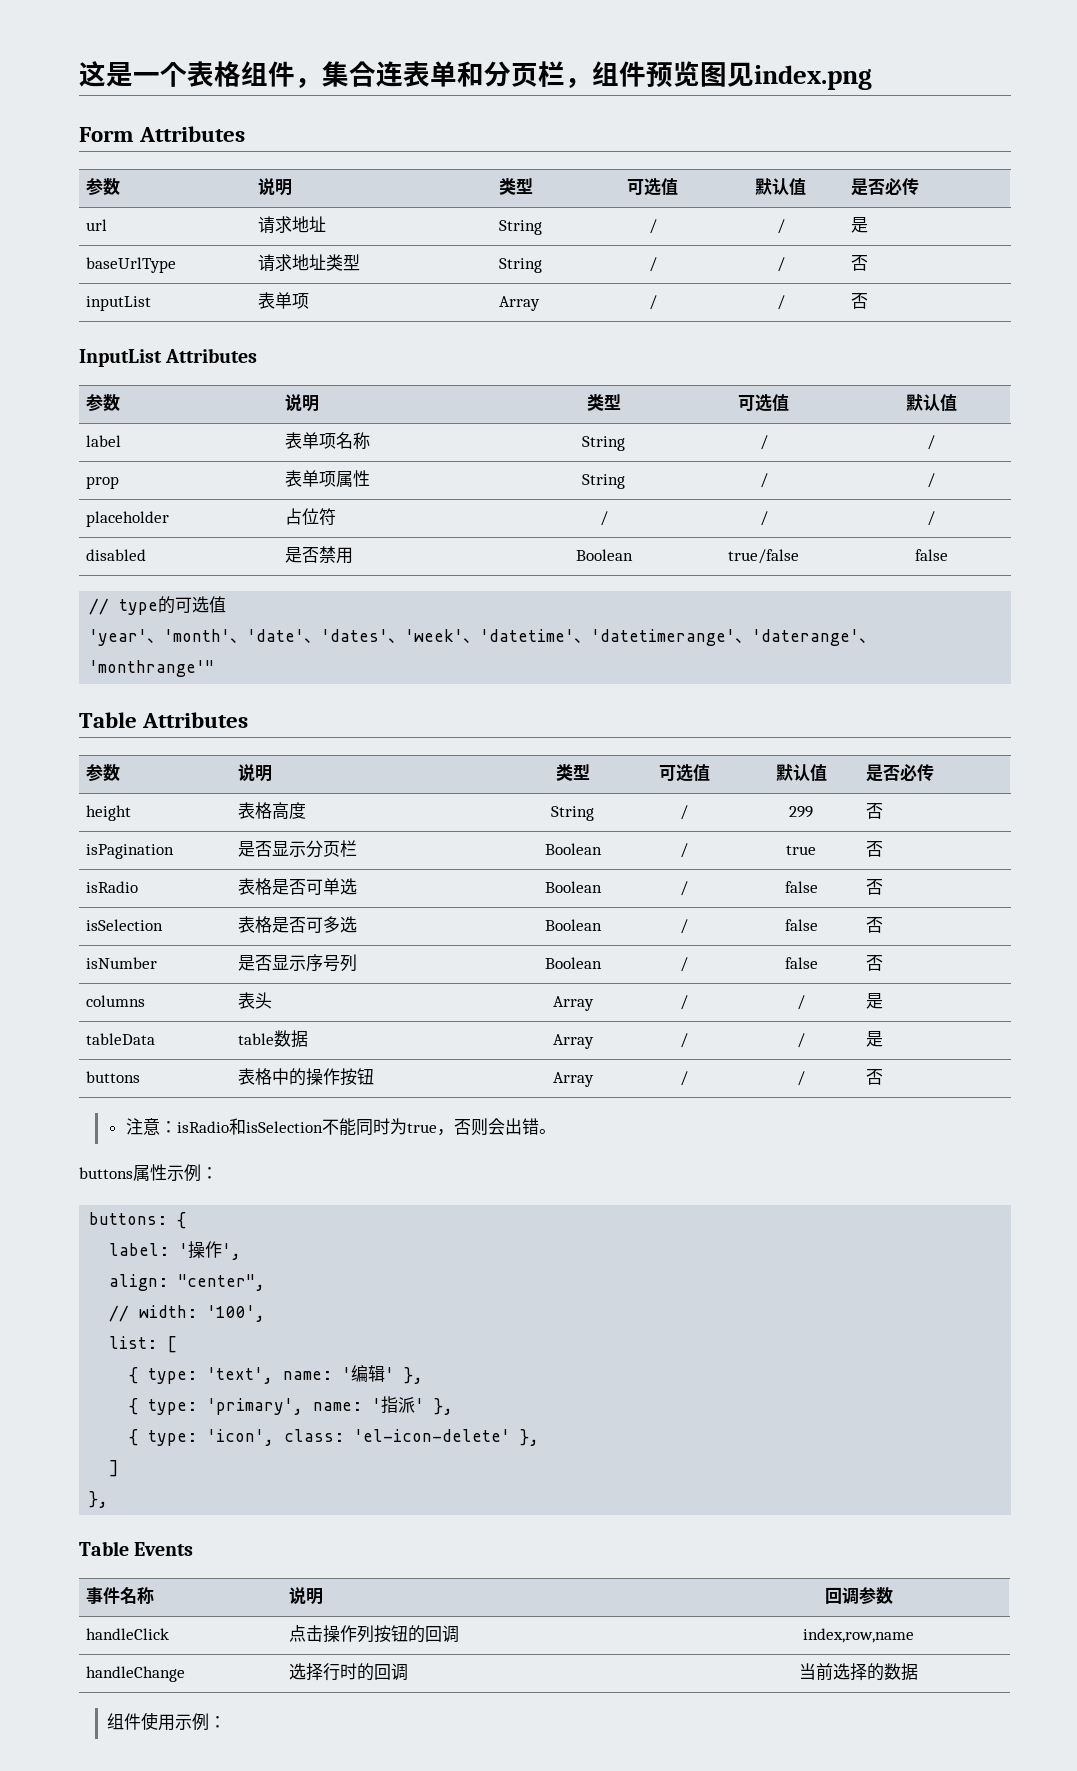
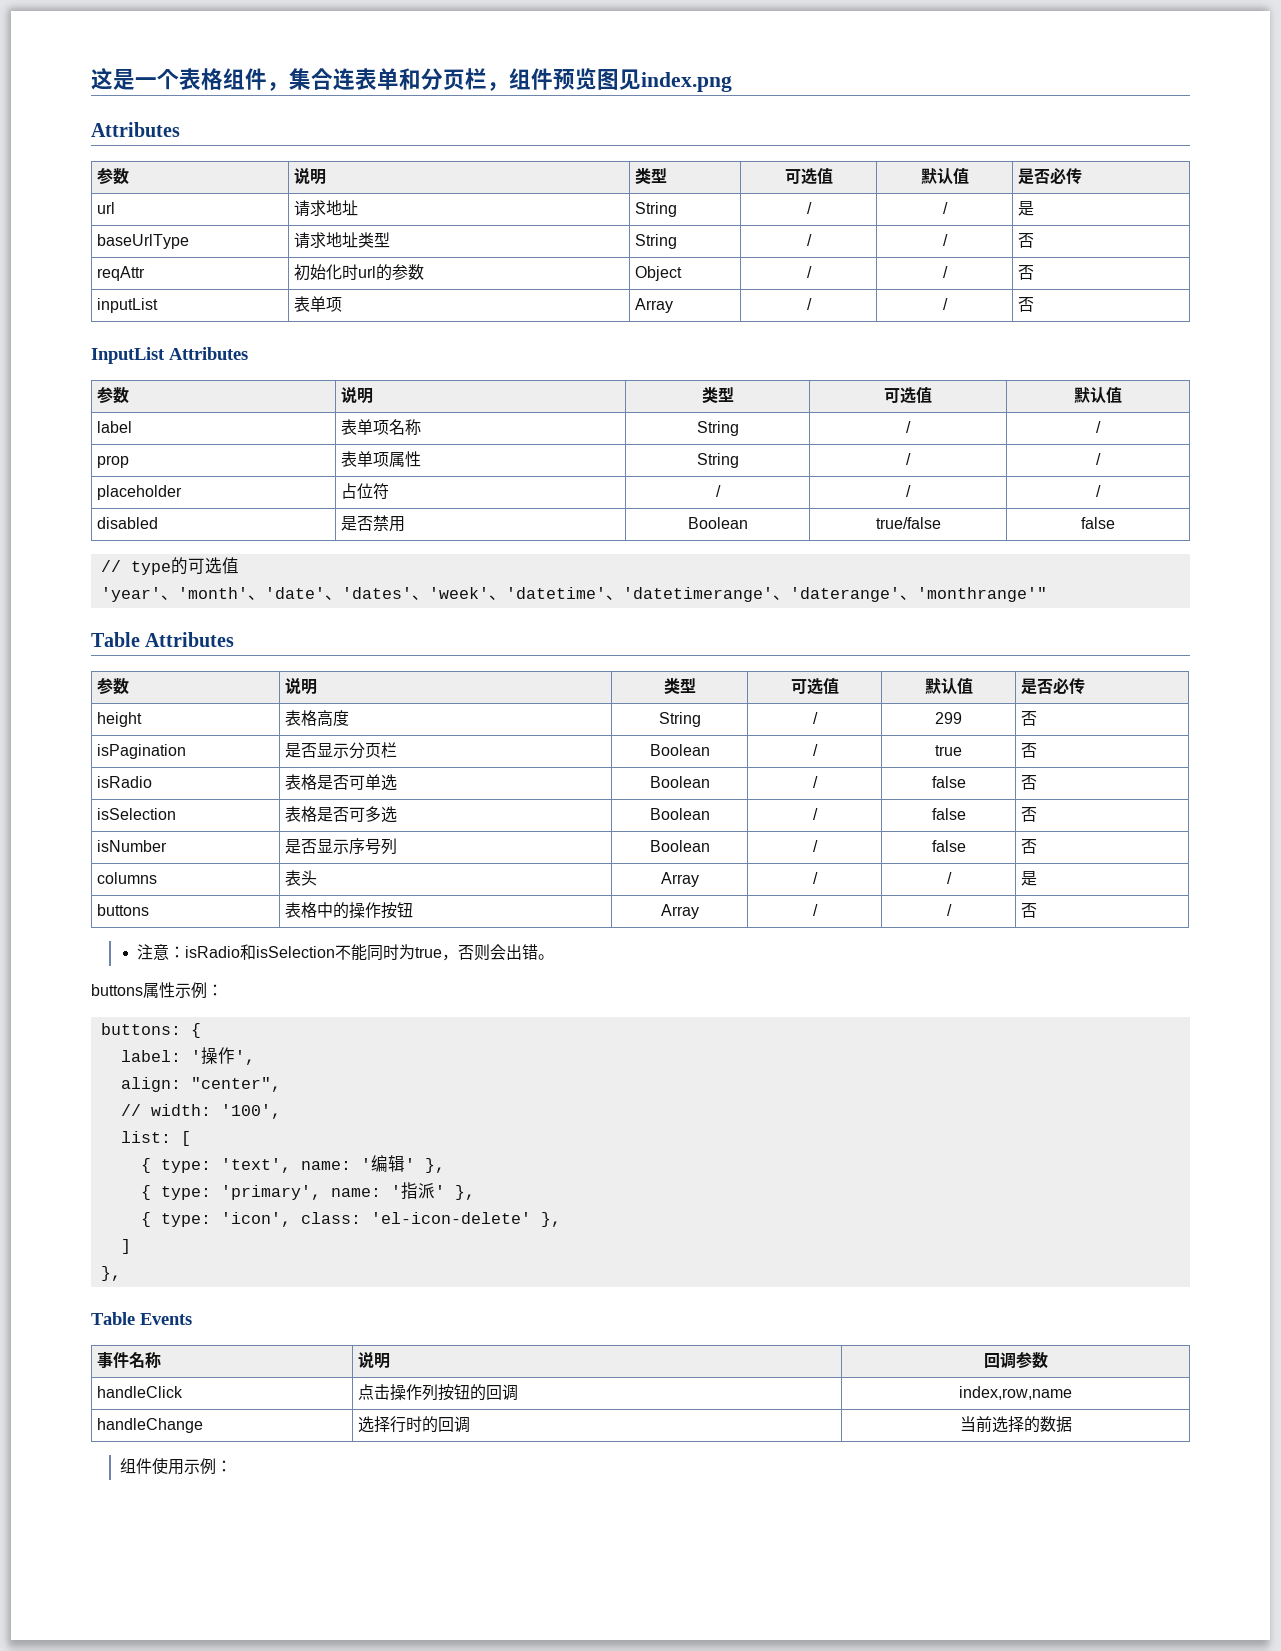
[79,127,134,142] Form -> (732, 82) none
(869, 263) none -> [97,266,146,281] [294,264,425,281] [635,266,683,281] [806,266,812,278] [942,266,948,278] [1018,265,1035,280] // reqAttr | 初始化时url的参数 | Object | / | / | 否
[86,1033,156,1045] [238,1030,309,1048] [552,1034,594,1049] [680,1033,688,1048] [797,1033,805,1048] [866,1031,884,1047] // tableData | table数据 | Array | / | / | 是 -> (1038, 878) none

